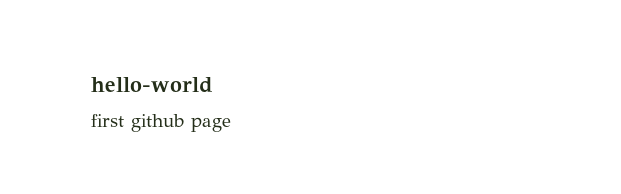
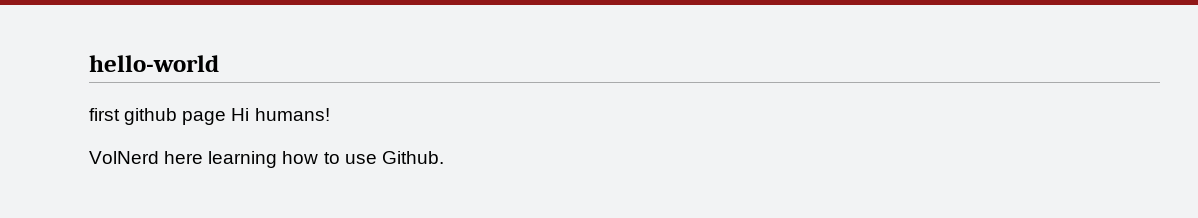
(231, 124) none -> [231,108,330,121] [89,151,444,168] Hi humans! // VolNerd here learning how to use Github.

